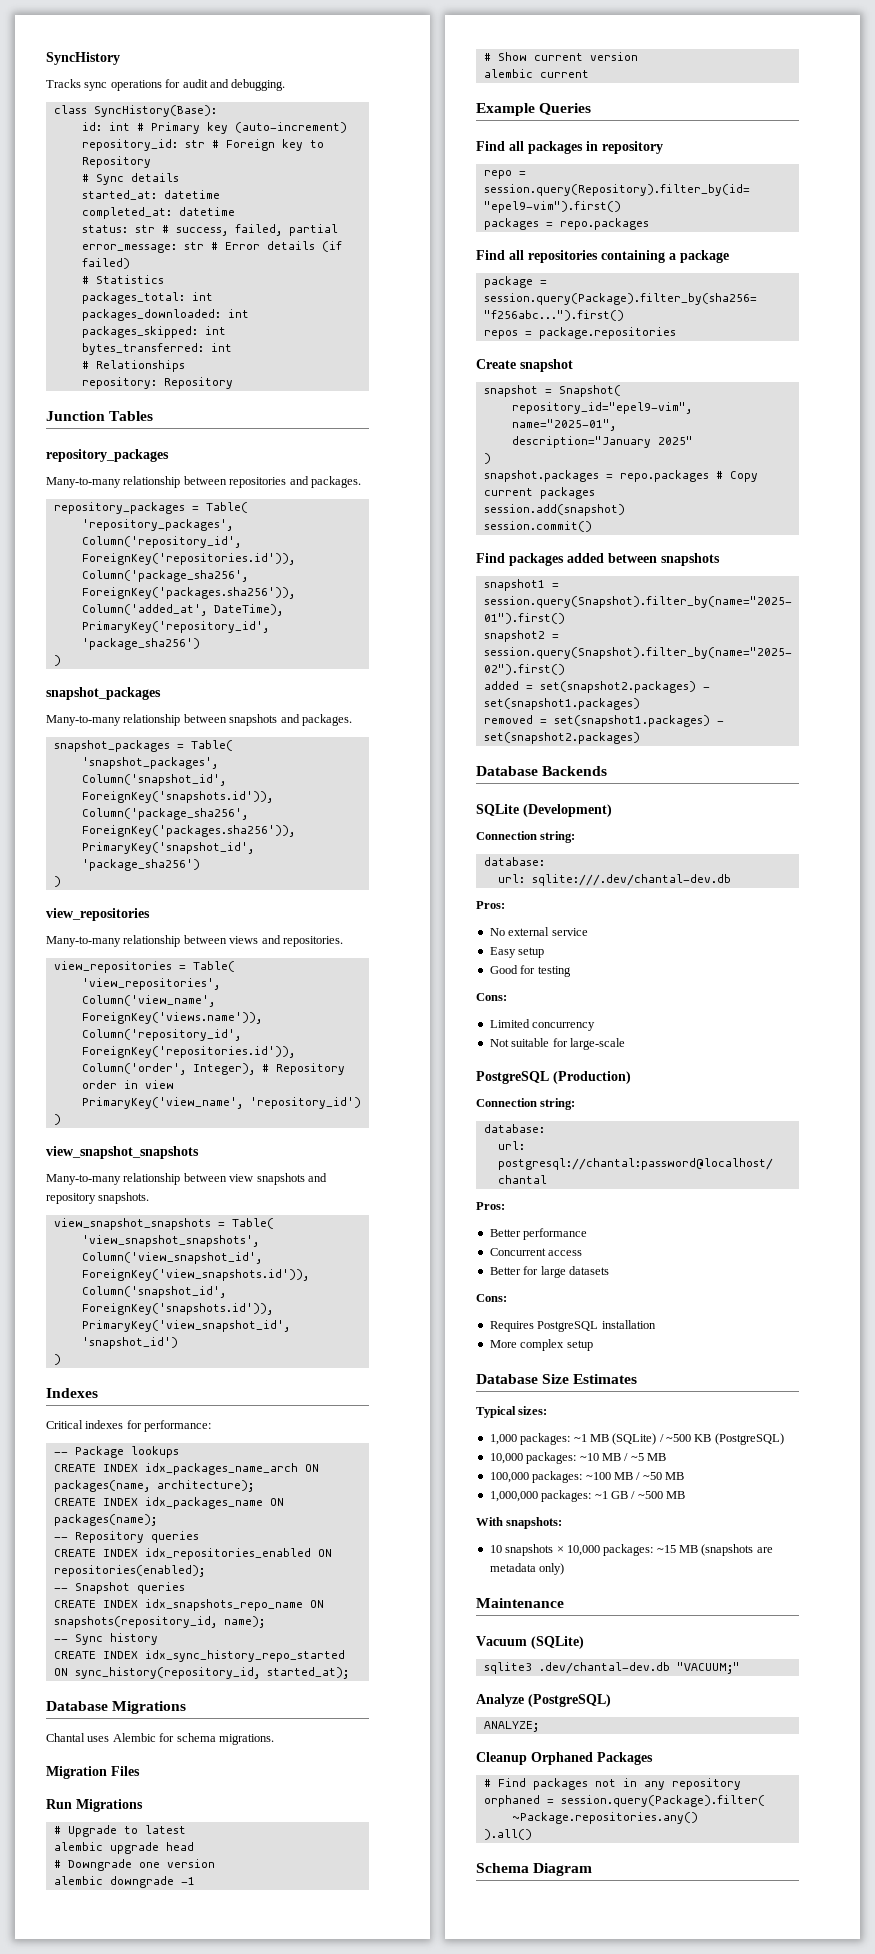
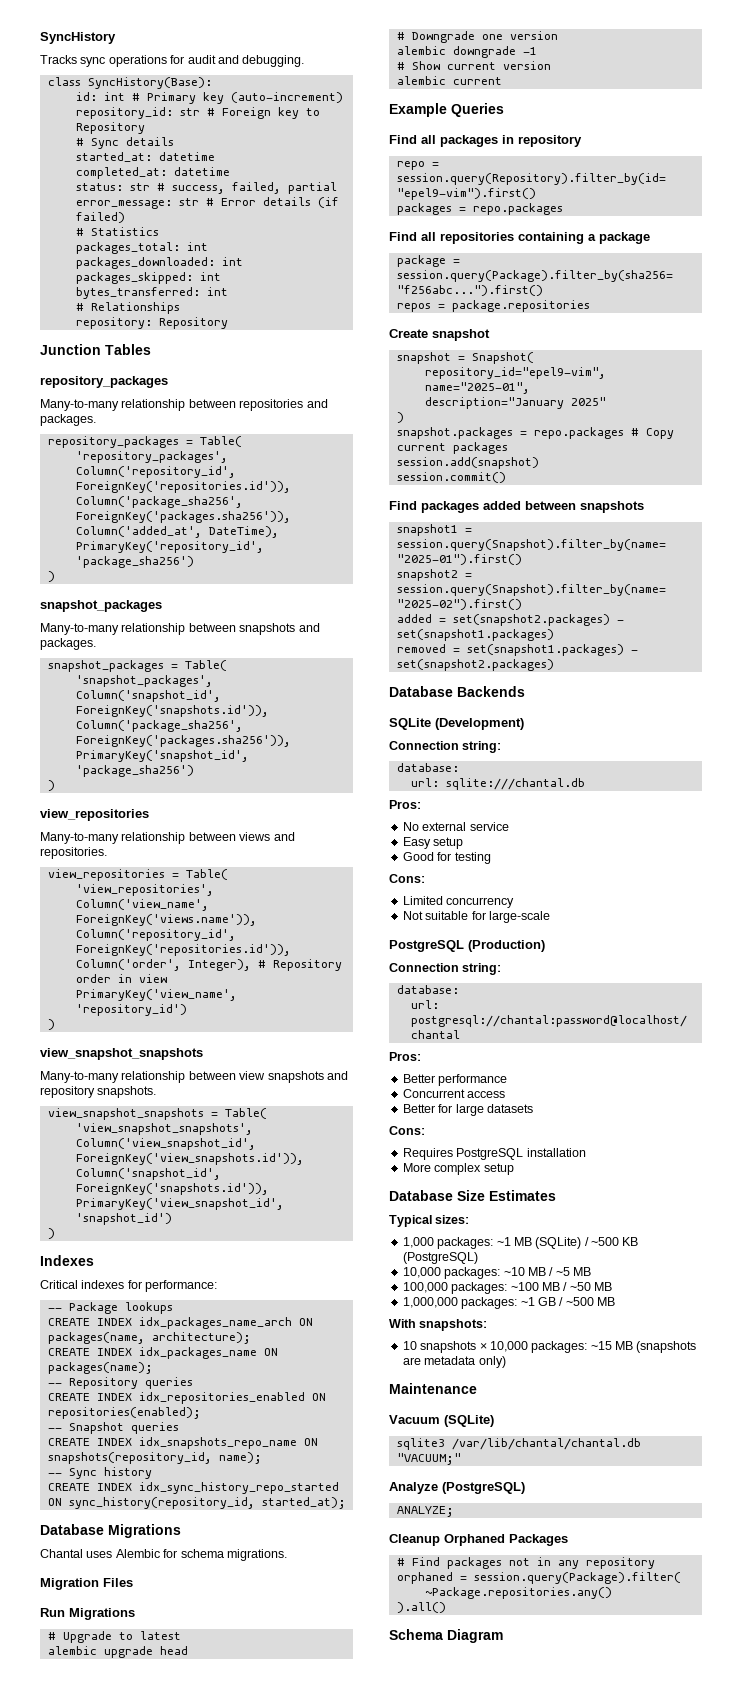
[531,874,731,886] sqlite:///.dev/chantal-dev.db -> [445,778,585,790] sqlite:///chantal.db
[538,1662,670,1674] .dev/chantal-dev.db -> [451,1438,641,1450] /var/lib/chantal/chantal.db

